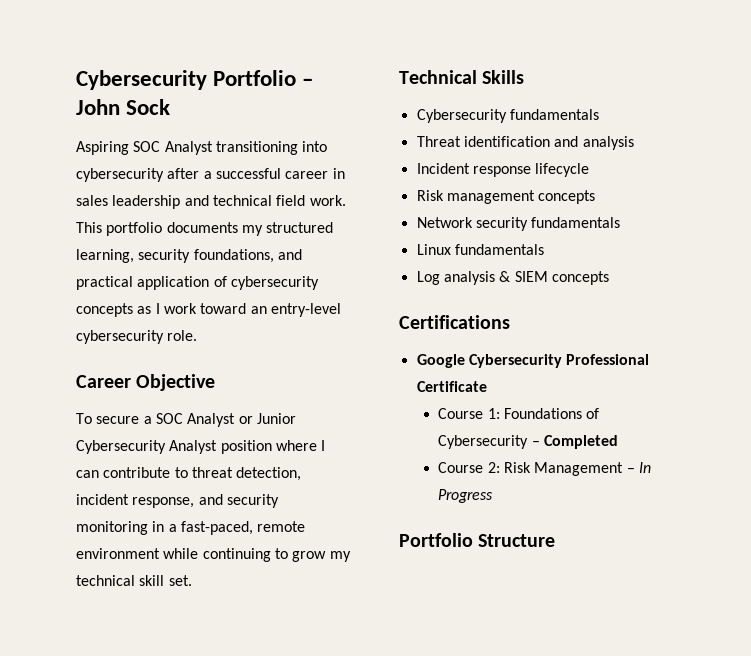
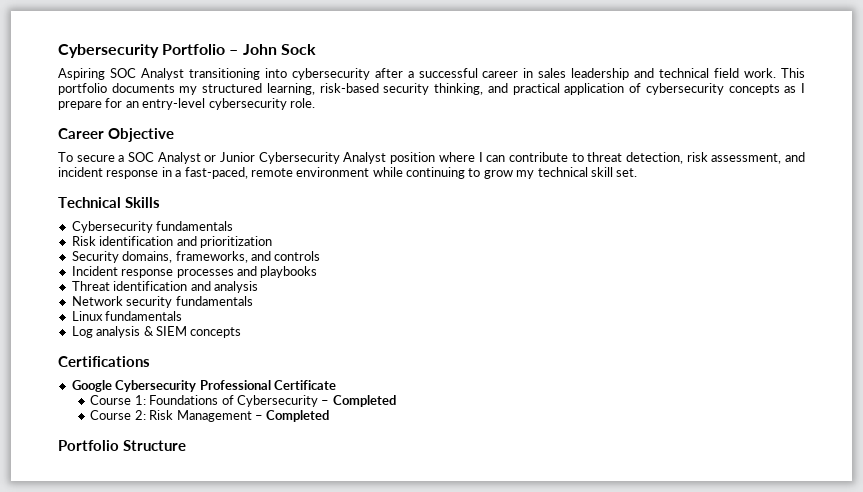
[138,249,274,263] security foundations, -> [319,83,484,95] risk-based security thinking,
[163,303,247,314] work toward -> [58,98,123,110] prepare for
[76,494,279,508] [76,521,148,535] incident response, and security monitoring -> [686,152,806,164] [58,167,159,179] risk assessment, and incident response
[416,136,634,150] [416,163,590,177] [416,190,596,204] Threat identification and analysis // Incident response lifecycle // Risk management concepts -> [71,236,272,248] [71,251,321,263] [71,266,318,278] [71,281,258,293] Risk identification and prioritization // Security domains, frameworks, and controls // Incident response processes and playbooks // Threat identification and analysis
[639,462,652,473] [438,489,494,503] In Progress -> [266,410,330,422] Completed

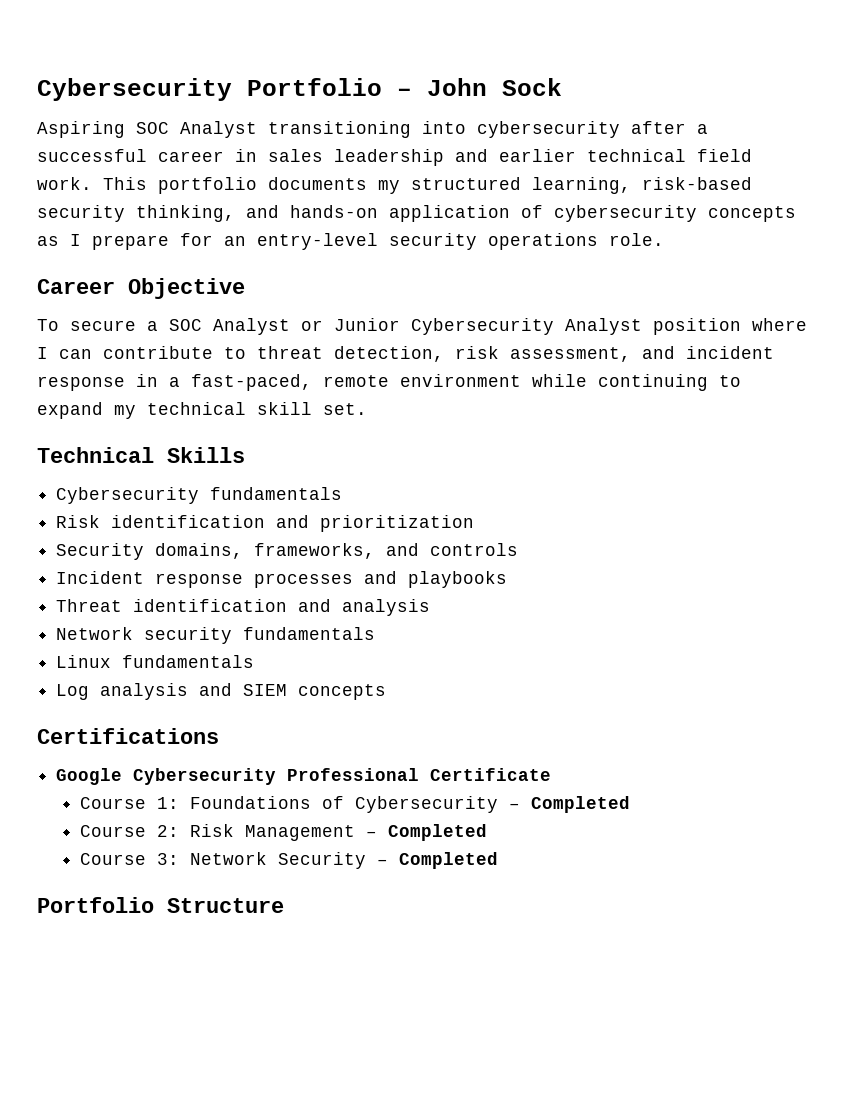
(655, 73) none -> [499,149,576,162] earlier
[512,83,560,95] practical -> [290,205,378,218] hands-on
[208,98,287,110] cybersecurity -> [389,233,598,250] security operations
[483,170,513,179] grow -> [37,402,103,419] expand
[143,326,154,336] & -> [199,683,233,696] and
(330, 416) none -> [79,852,498,869] // Course 3: Network Security – Completed

